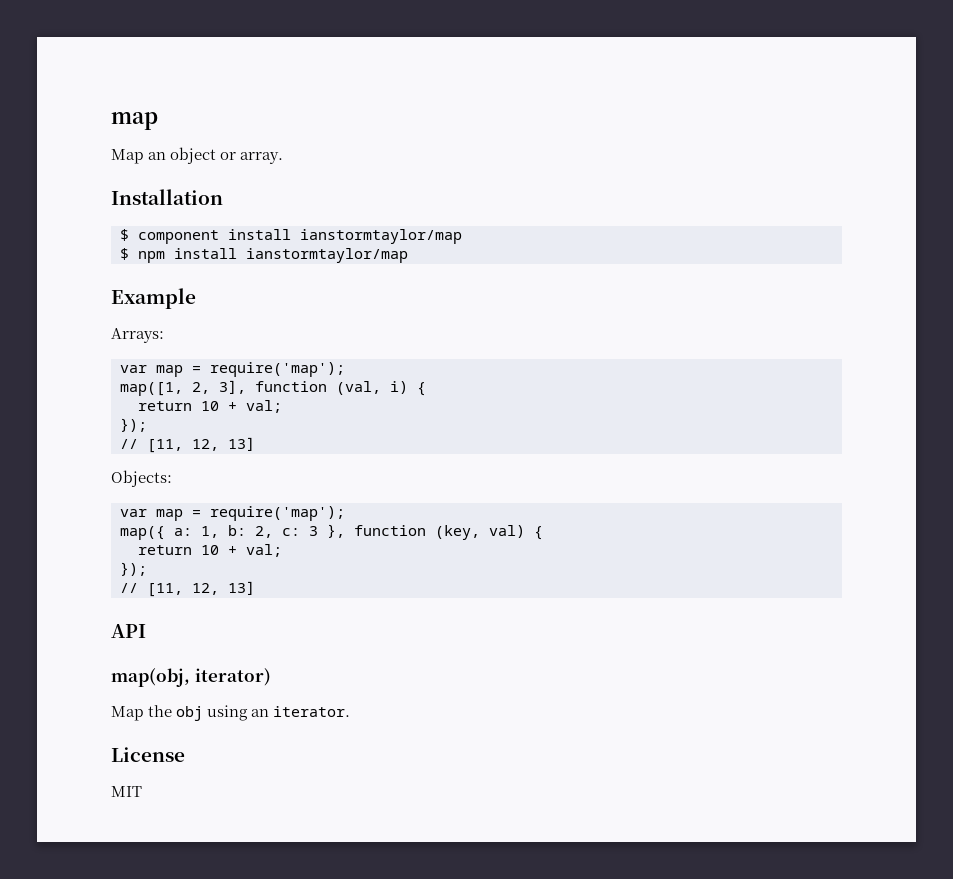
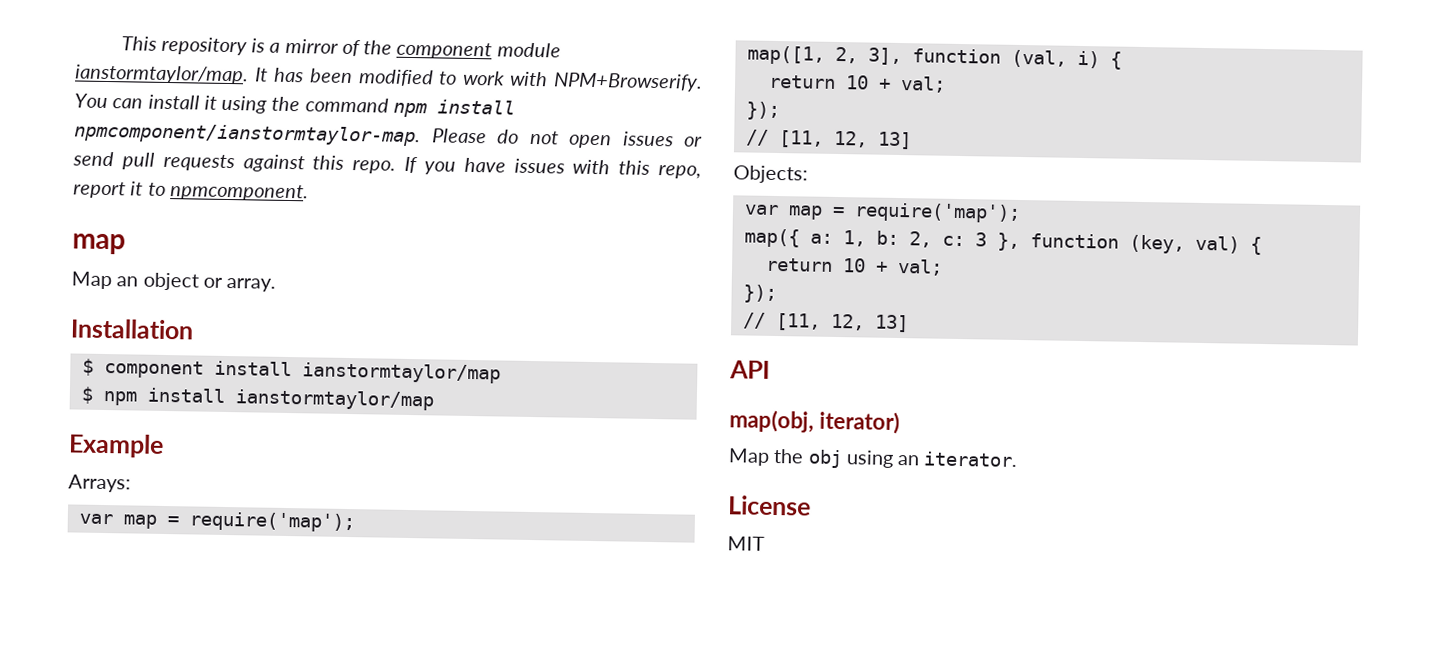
(111, 121) none -> [120,36,561,60] [75,64,703,92] [74,93,515,118] [74,122,703,149] [72,151,701,179] [73,181,309,202] This repository is a mirror of the component module ianstormtaylor/map. It has been modified to work with NPM+Browserify. You can install it using the command npm install npmcomponent/ianstormtaylor-map. Please do not open issues or send pull requests against this repo. If you have issues with this repo, report it to npmcomponent. //

